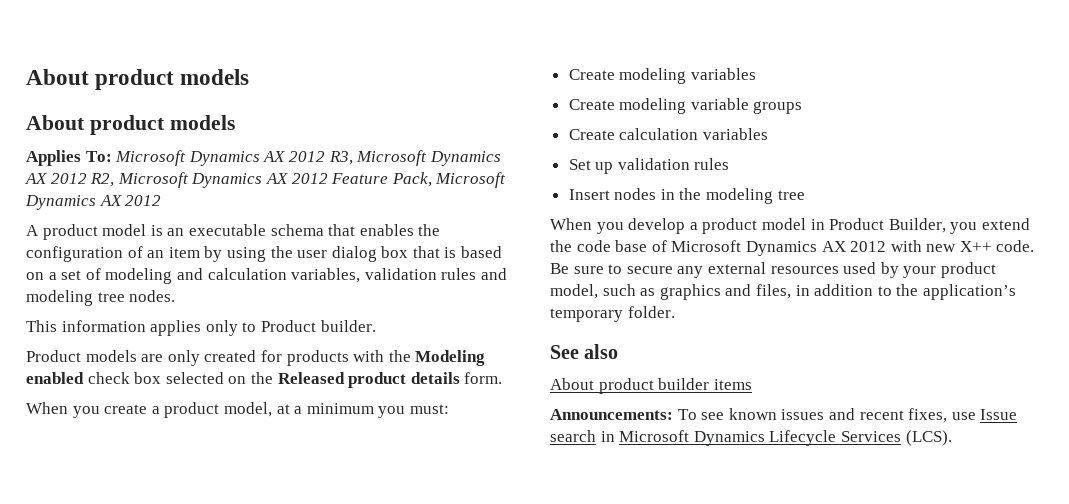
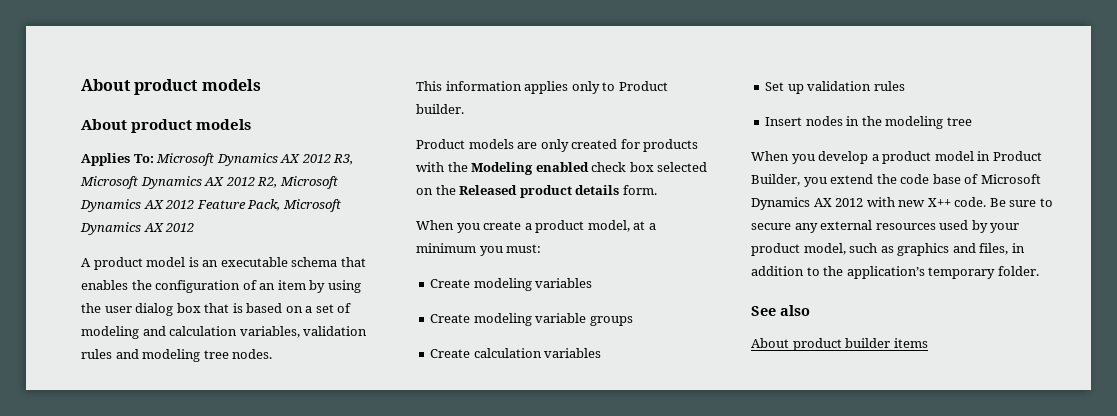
[550,408,1018,423] [550,430,952,446] // Announcements: To see known issues and recent fixes, use Issue search in Microsoft Dynamics Lifecycle Services (LCS). -> (928, 343) none

